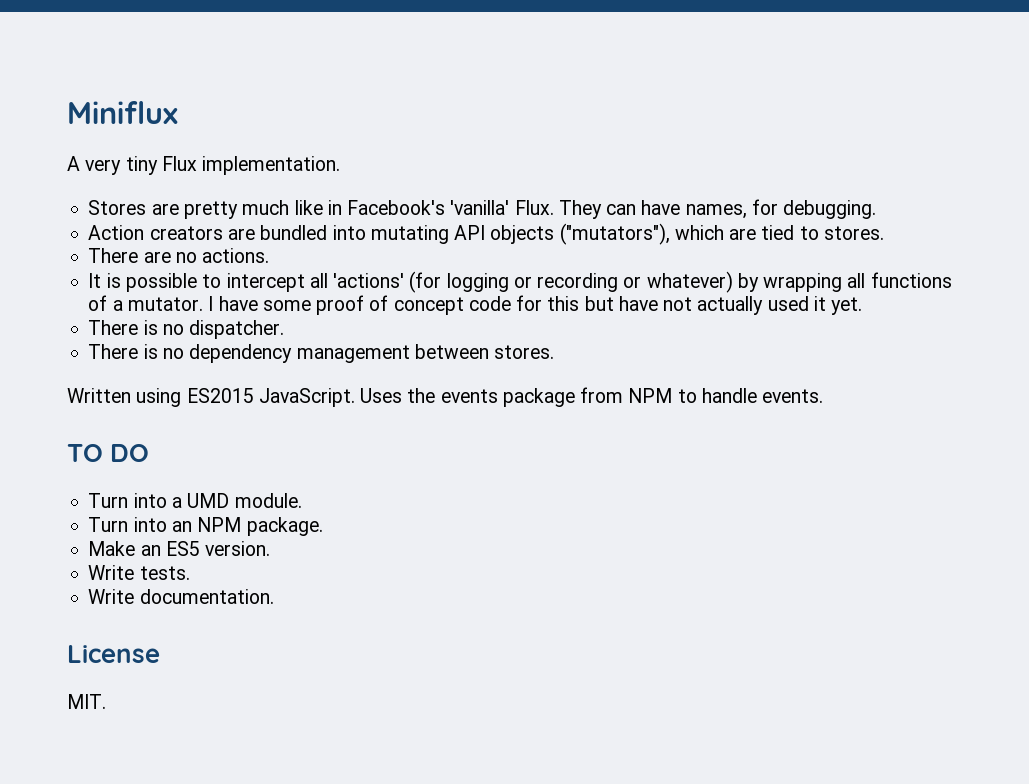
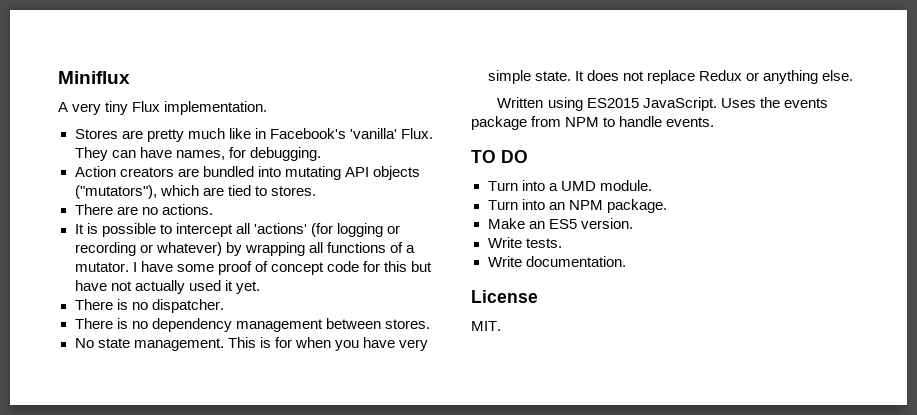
(555, 352) none -> [74,337,428,351] [487,70,853,84] // No state management. This is for when you have very simple state. It does not replace Redux or anything else.

